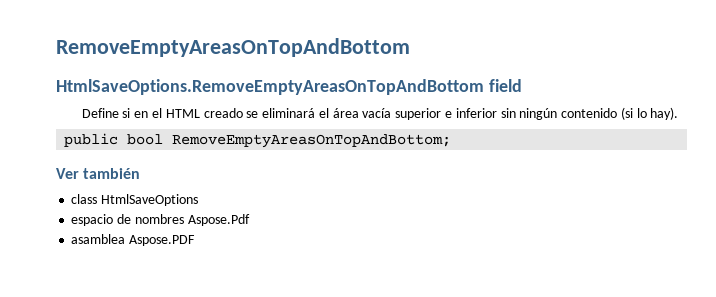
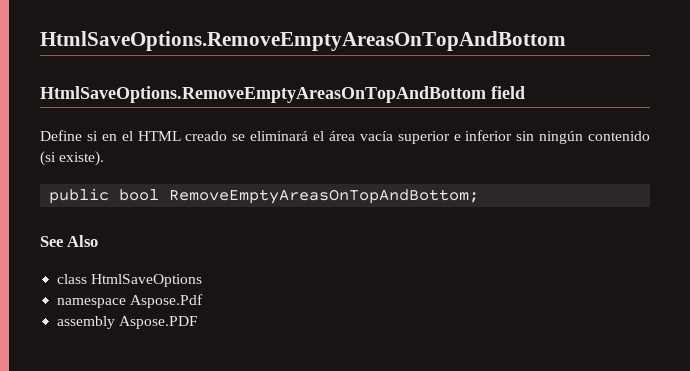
[56,38,410,57] RemoveEmptyAreasOnTopAndBottom -> [40,31,566,51] HtmlSaveOptions.RemoveEmptyAreasOnTopAndBottom
[636,107,679,120] lo hay). -> [59,151,105,166] existe).
[56,168,141,179] Ver también -> [40,235,99,247] See Also
[71,214,184,226] espacio de nombres -> [57,298,127,308] namespace
[71,234,126,244] asamblea -> [57,316,116,329] assembly

